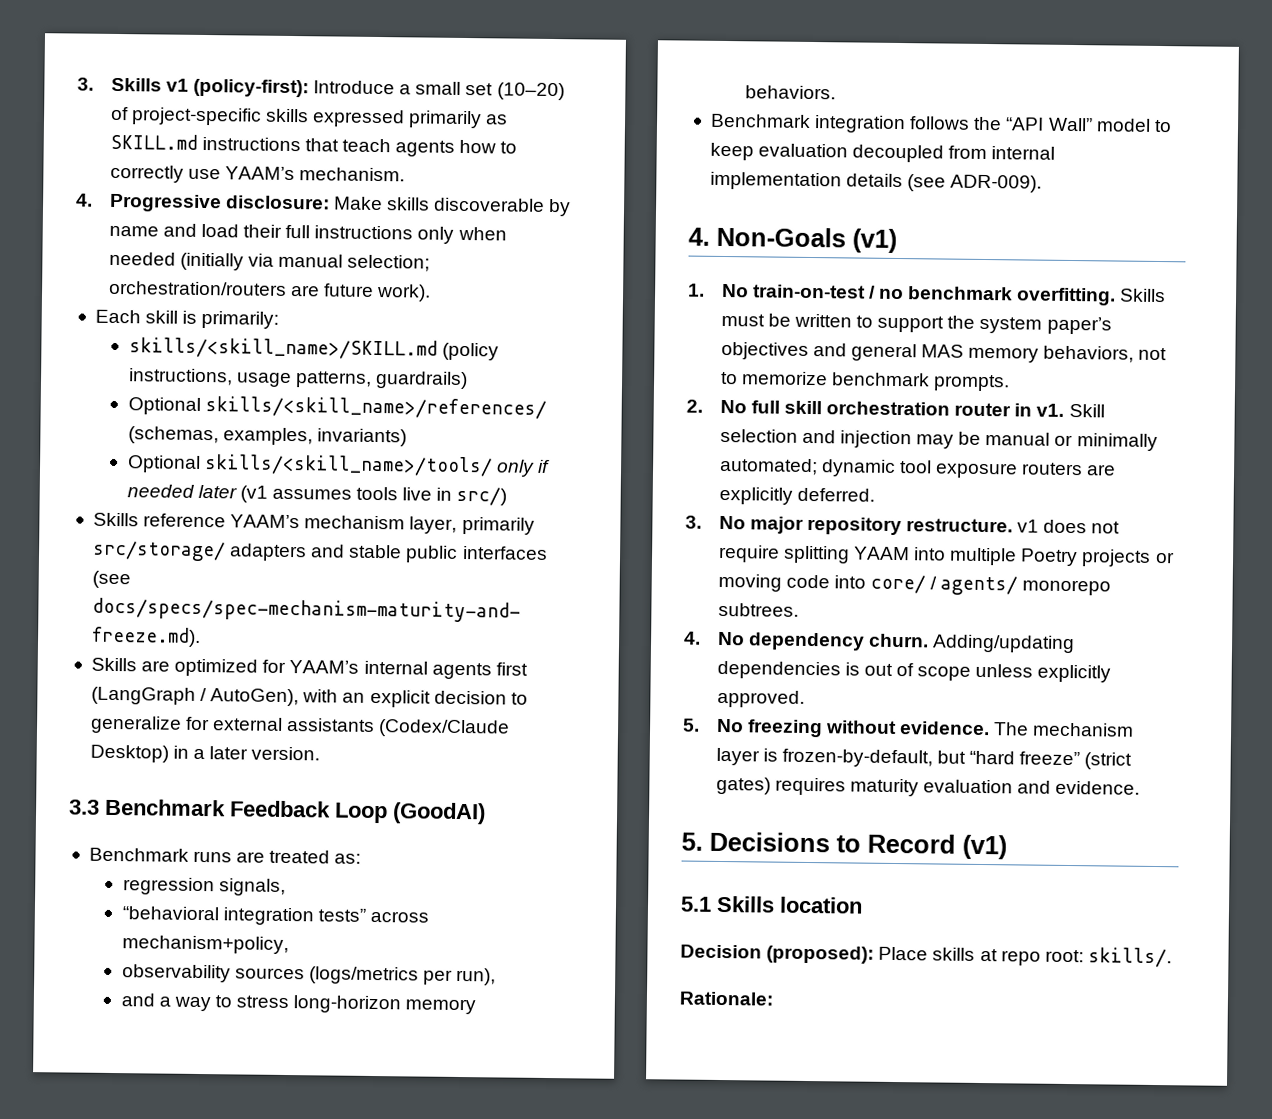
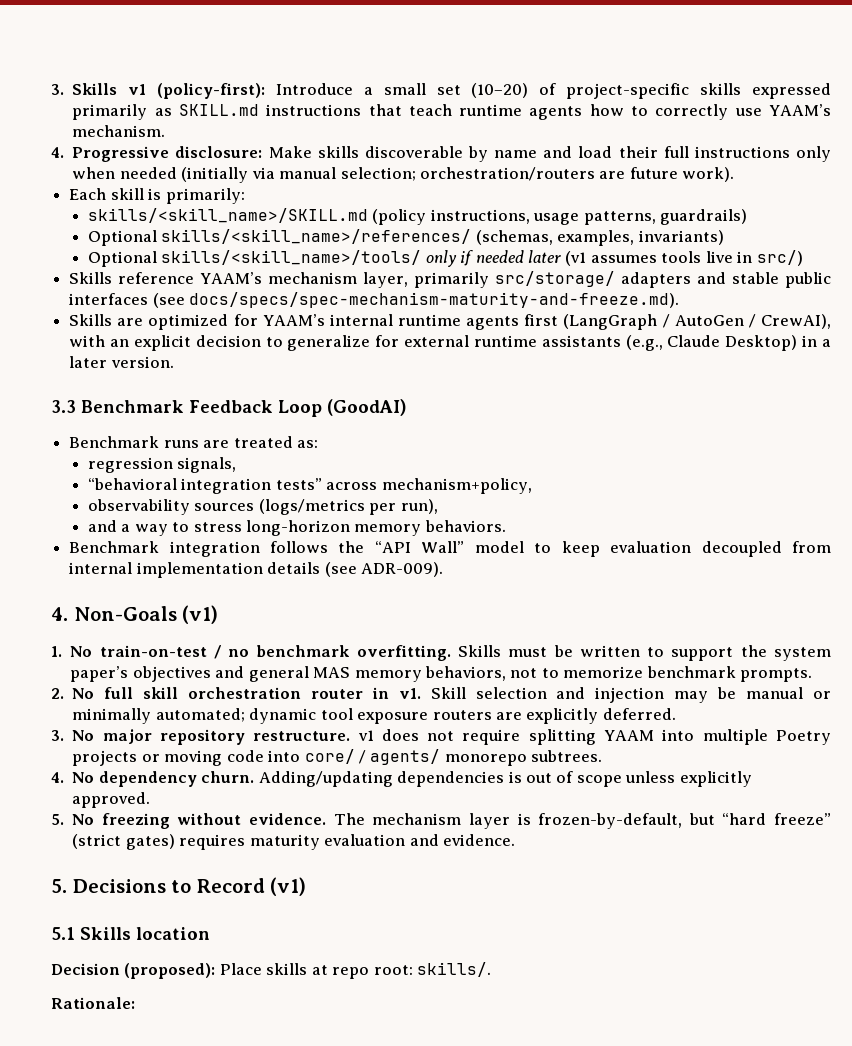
(392, 145) none -> [459,104,523,116] runtime
(428, 667) none -> [397,314,461,326] runtime
[210,688,300,707] AutoGen), -> [674,314,831,329] AutoGen / CrewAI),
[287,717,511,738] assistants (Codex/Claude -> [473,335,721,351] runtime assistants (e.g., Claude

